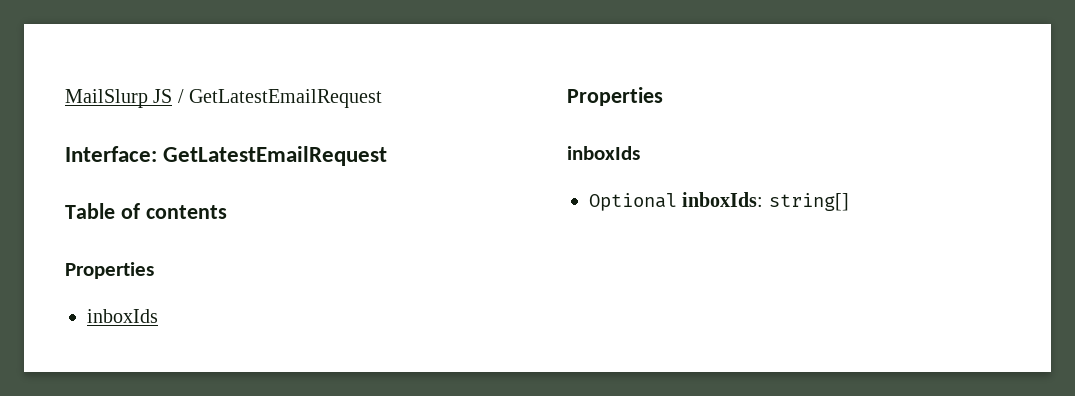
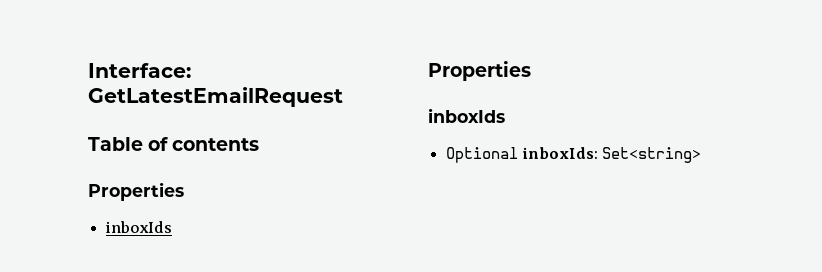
[65,89,383,108] MailSlurp JS / GetLatestEmailRequest // -> (88, 70) none
[768,193,849,211] string[] -> [602,147,702,163] Set<string>

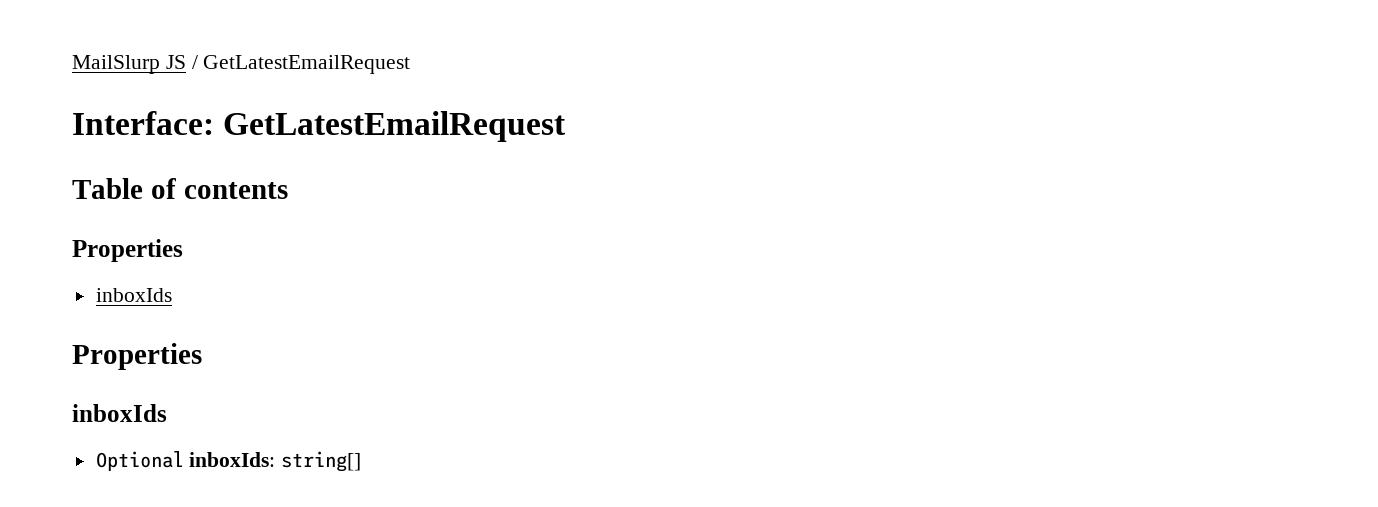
(88, 70) none -> [72,55,411,74] MailSlurp JS / GetLatestEmailRequest //
[602,147,702,163] Set<string> -> [281,451,362,472] string[]

